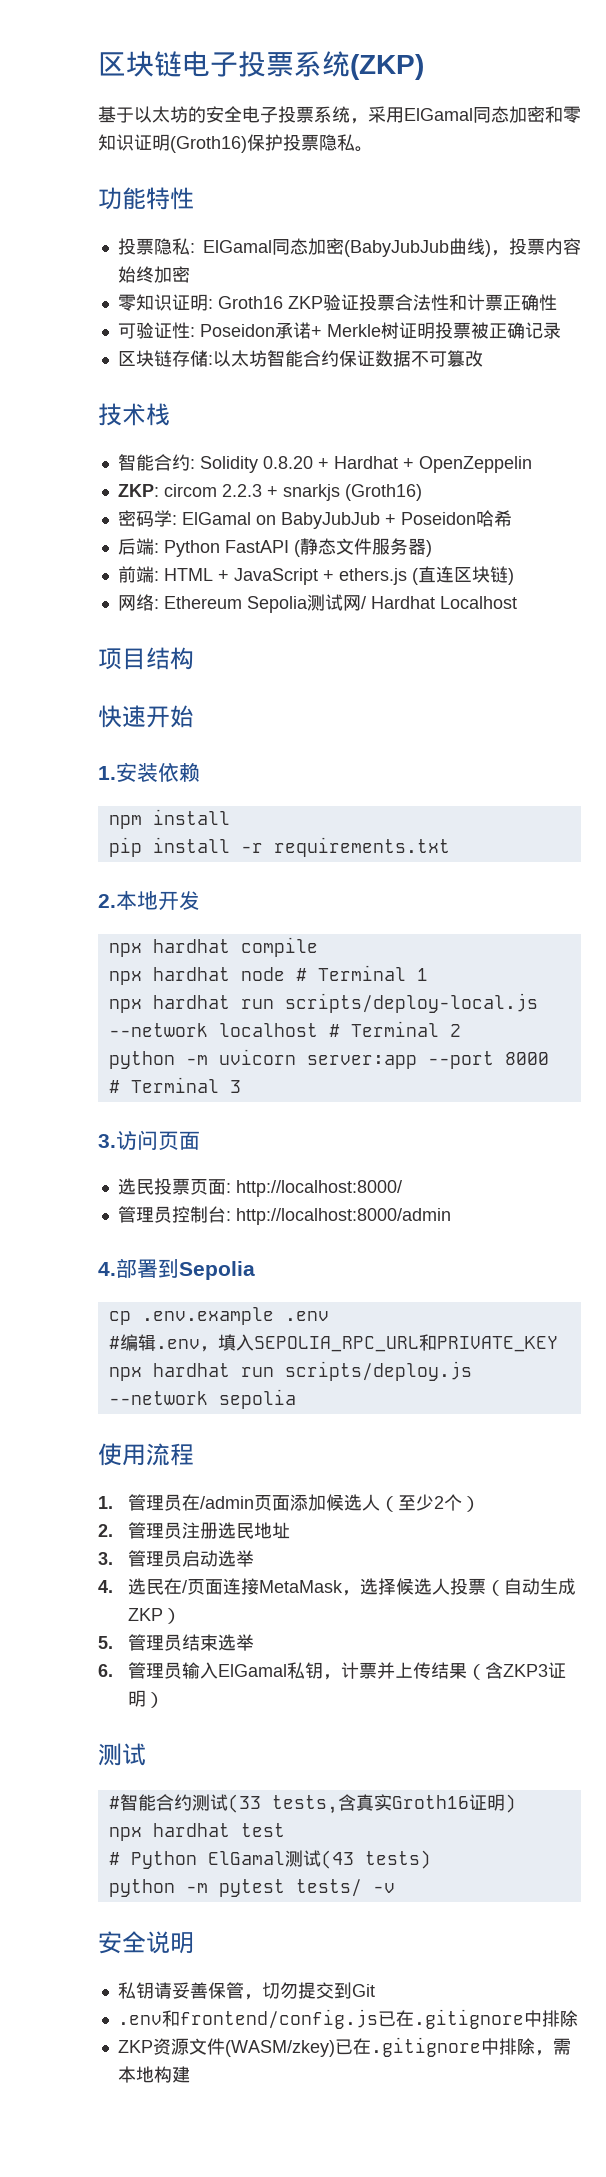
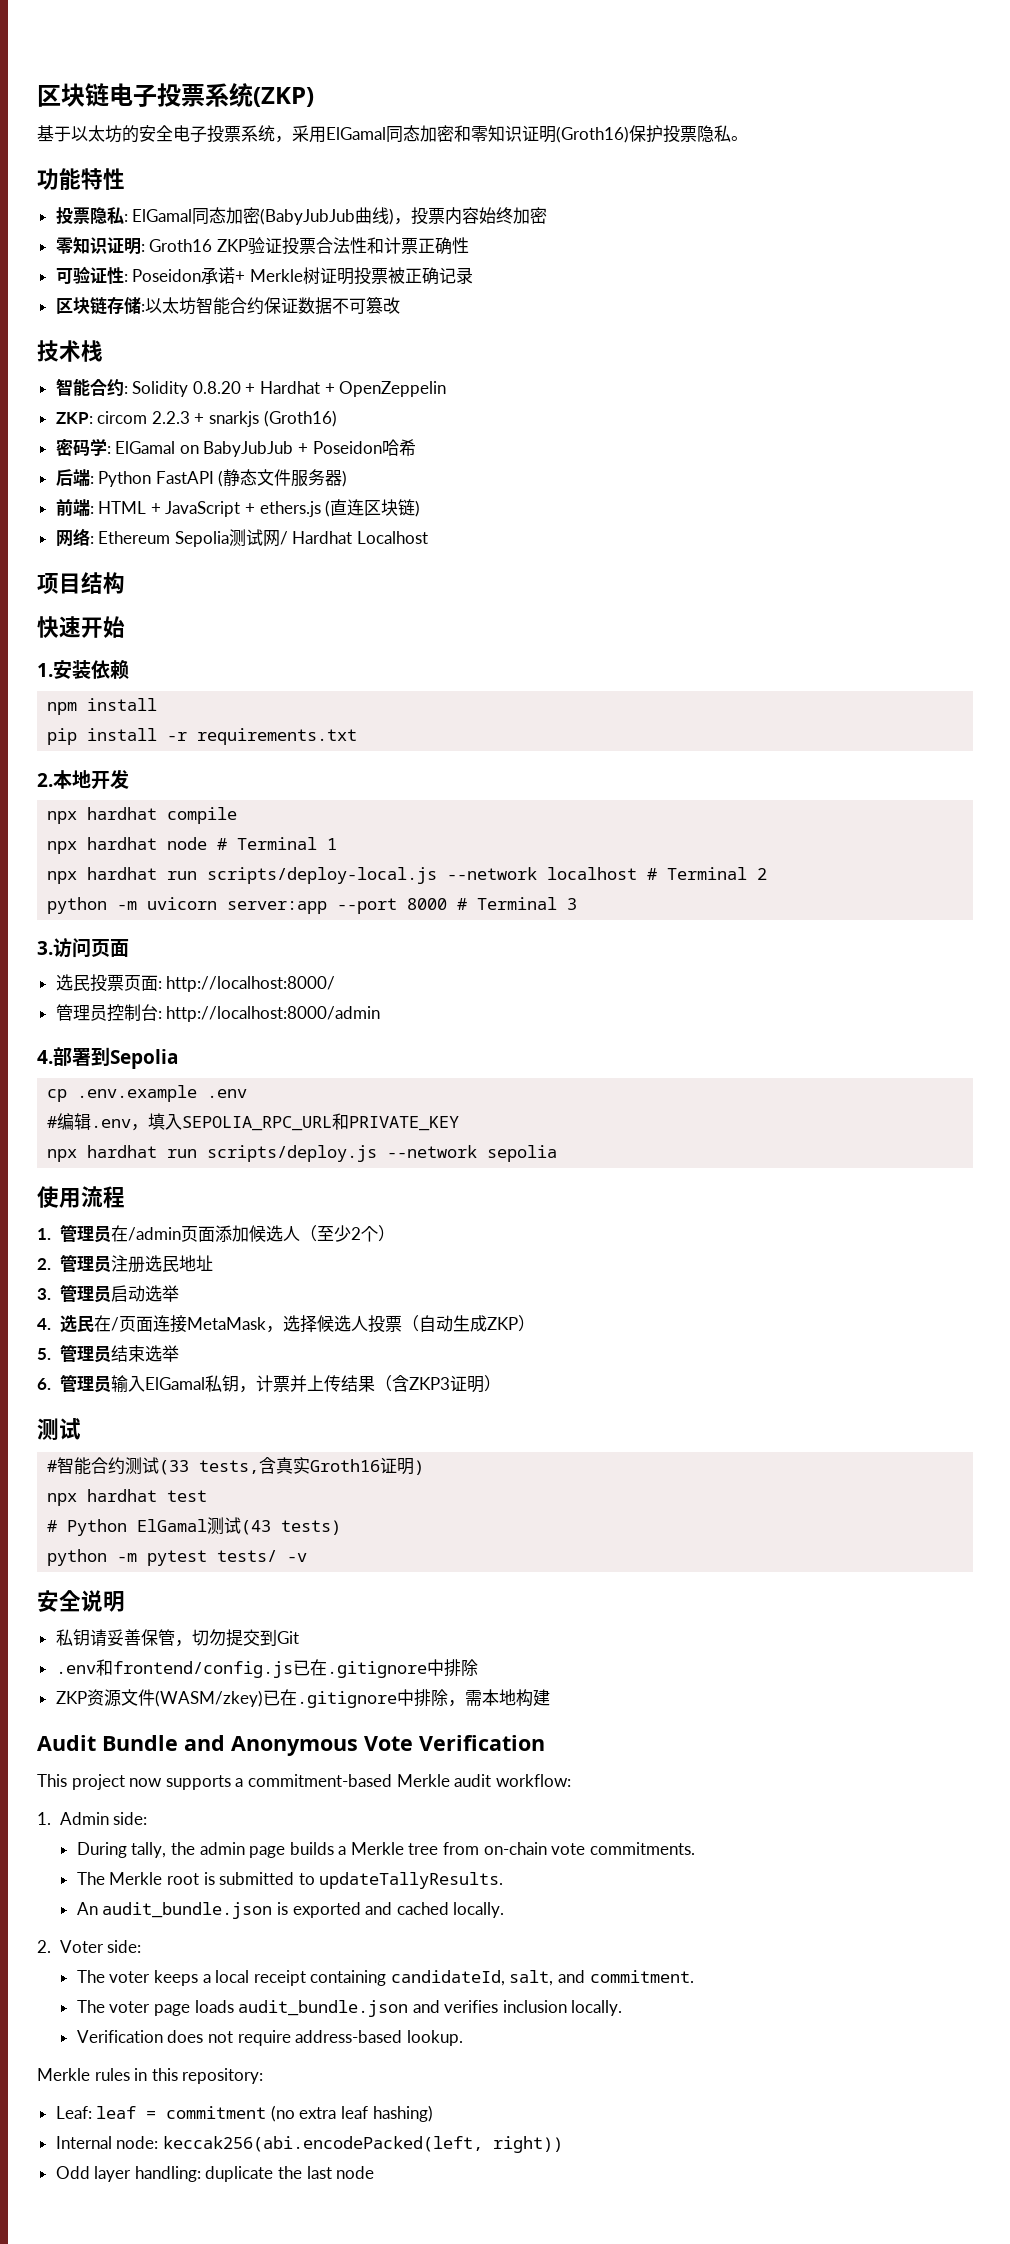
(190, 2074) none -> [37,1735,545,1756] [37,1774,571,1790] [37,1812,148,1825] [76,1842,695,1858] [76,1872,504,1889] [76,1902,505,1919] [37,1940,142,1953] [76,1970,694,1986] [76,2000,623,2017] [76,2030,463,2046] [37,2068,264,2084] [55,2105,433,2122] [55,2136,563,2153] [55,2166,375,2182] // Audit Bundle and Anonymous Vote Verification // This project now supports a commitment-based Merkle audit workflow: // 1. Admin side: // During tally, the admin page builds a Merkle tree from on-chain vote commitments. // The Merkle root is submitted to updateTallyResults. // An audit_bundle.json is exported and cached locally. // 2. Voter side: // The voter keeps a local receipt containing candidateId, salt, and commitment. // The voter page loads audit_bundle.json and verifies inclusion locally. // Verification does not require address-based lookup. // Merkle rules in this repository: // Leaf: leaf = commitment (no extra leaf hashing) // Internal node: keccak256(abi.encodePacked(left, right)) // Odd layer handling: duplicate the last node

